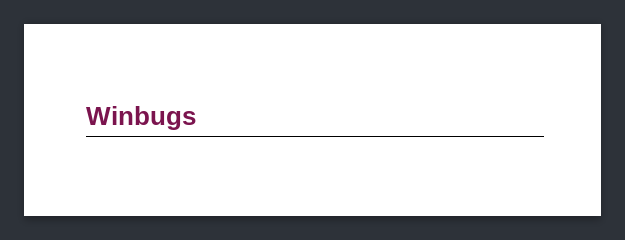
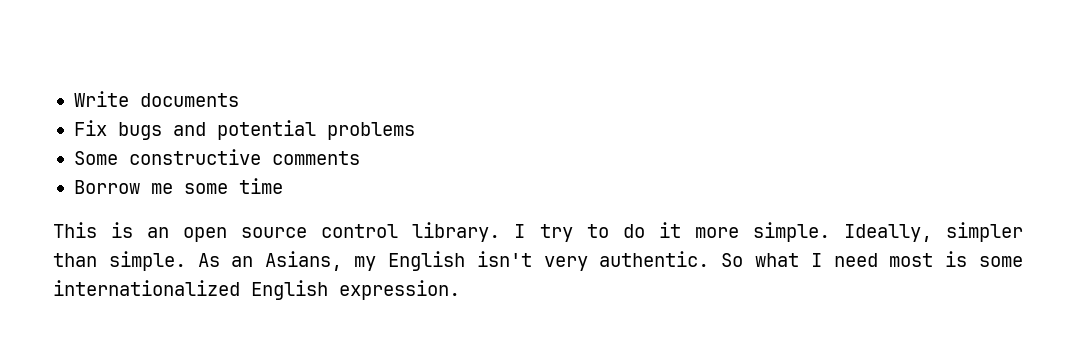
[86,106,196,130] Winbugs -> [73,91,239,107] [73,120,415,140] [73,149,360,165] [73,178,283,194] [53,222,1024,242] [53,251,1023,271] [53,280,460,300] Write documents // Fix bugs and potential problems // Some constructive comments // Borrow me some time // This is an open source control library. I try to do it more simple. Ideally, simpler than simple. As an Asians, my English isn't very authentic. So what I need most is some internationalized English expression.

